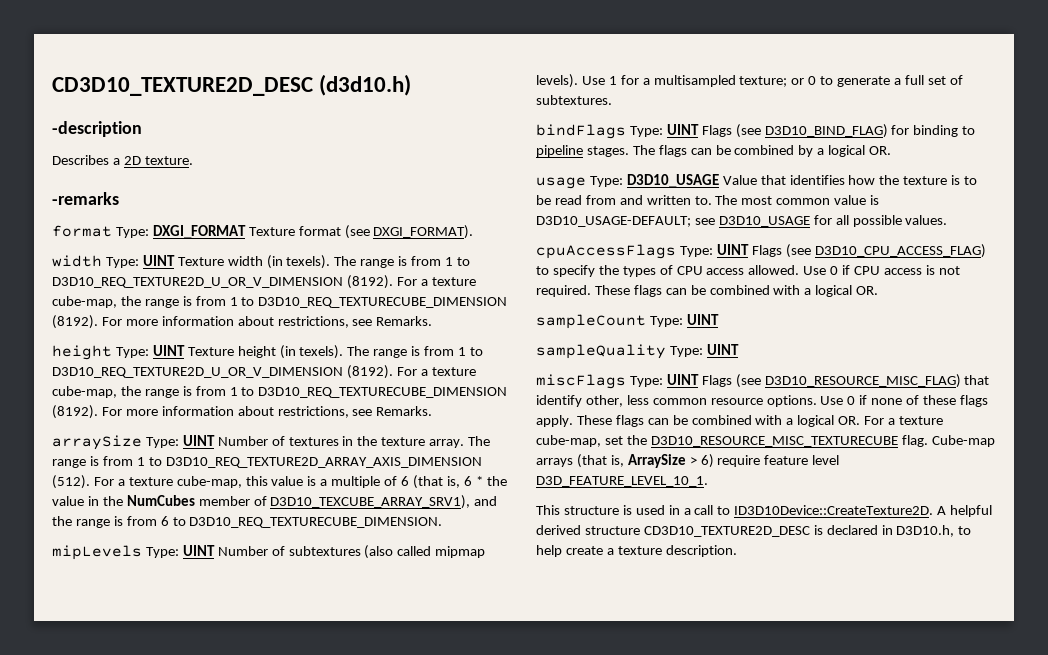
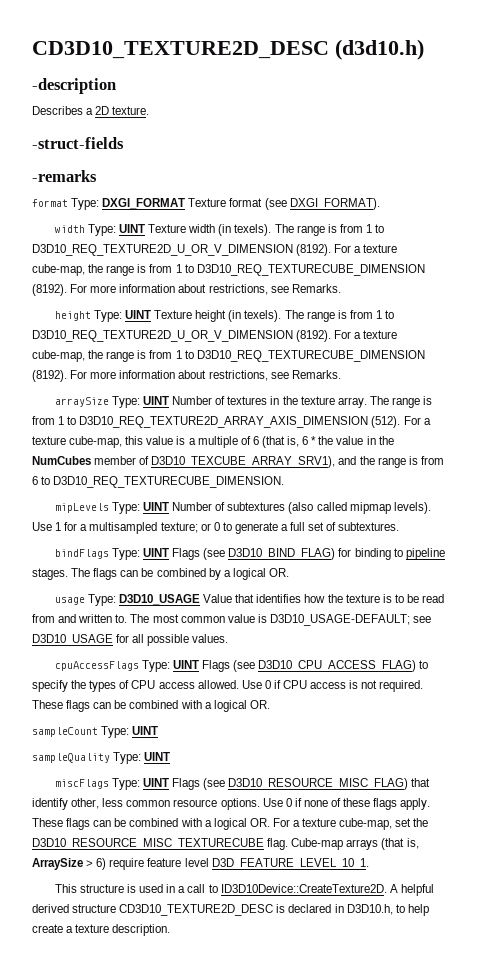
(193, 160) none -> [32,137,124,149] // -struct-fields

